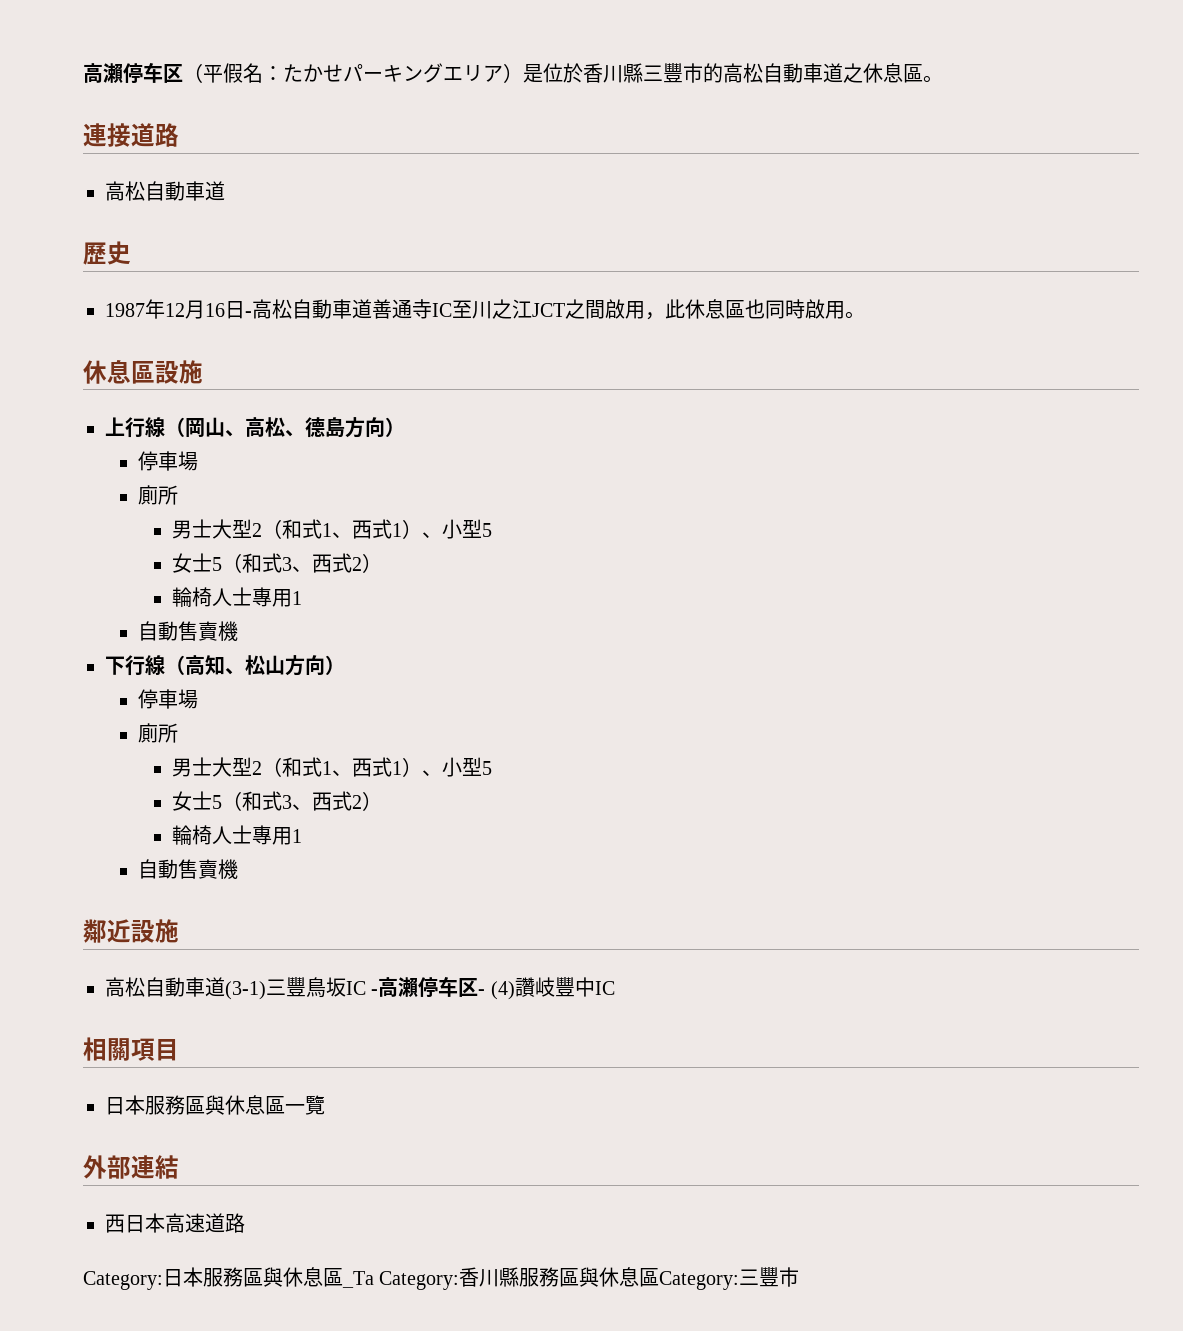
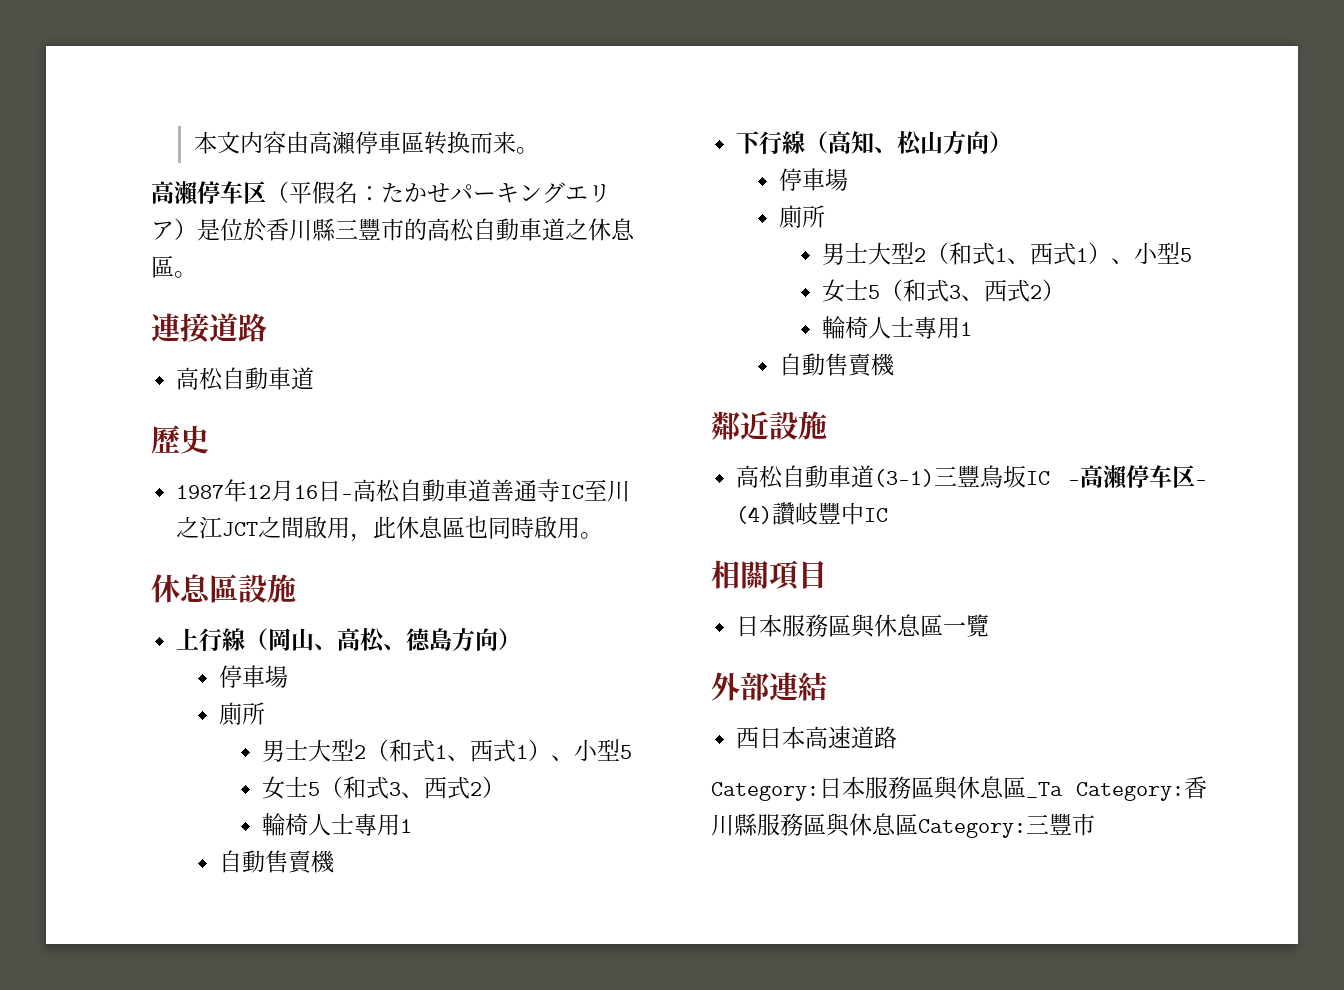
(83, 73) none -> [193,131,539,155] 本文内容由高瀨停車區转换而来。 //

